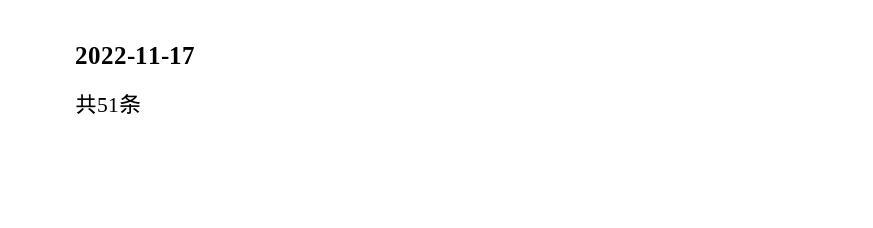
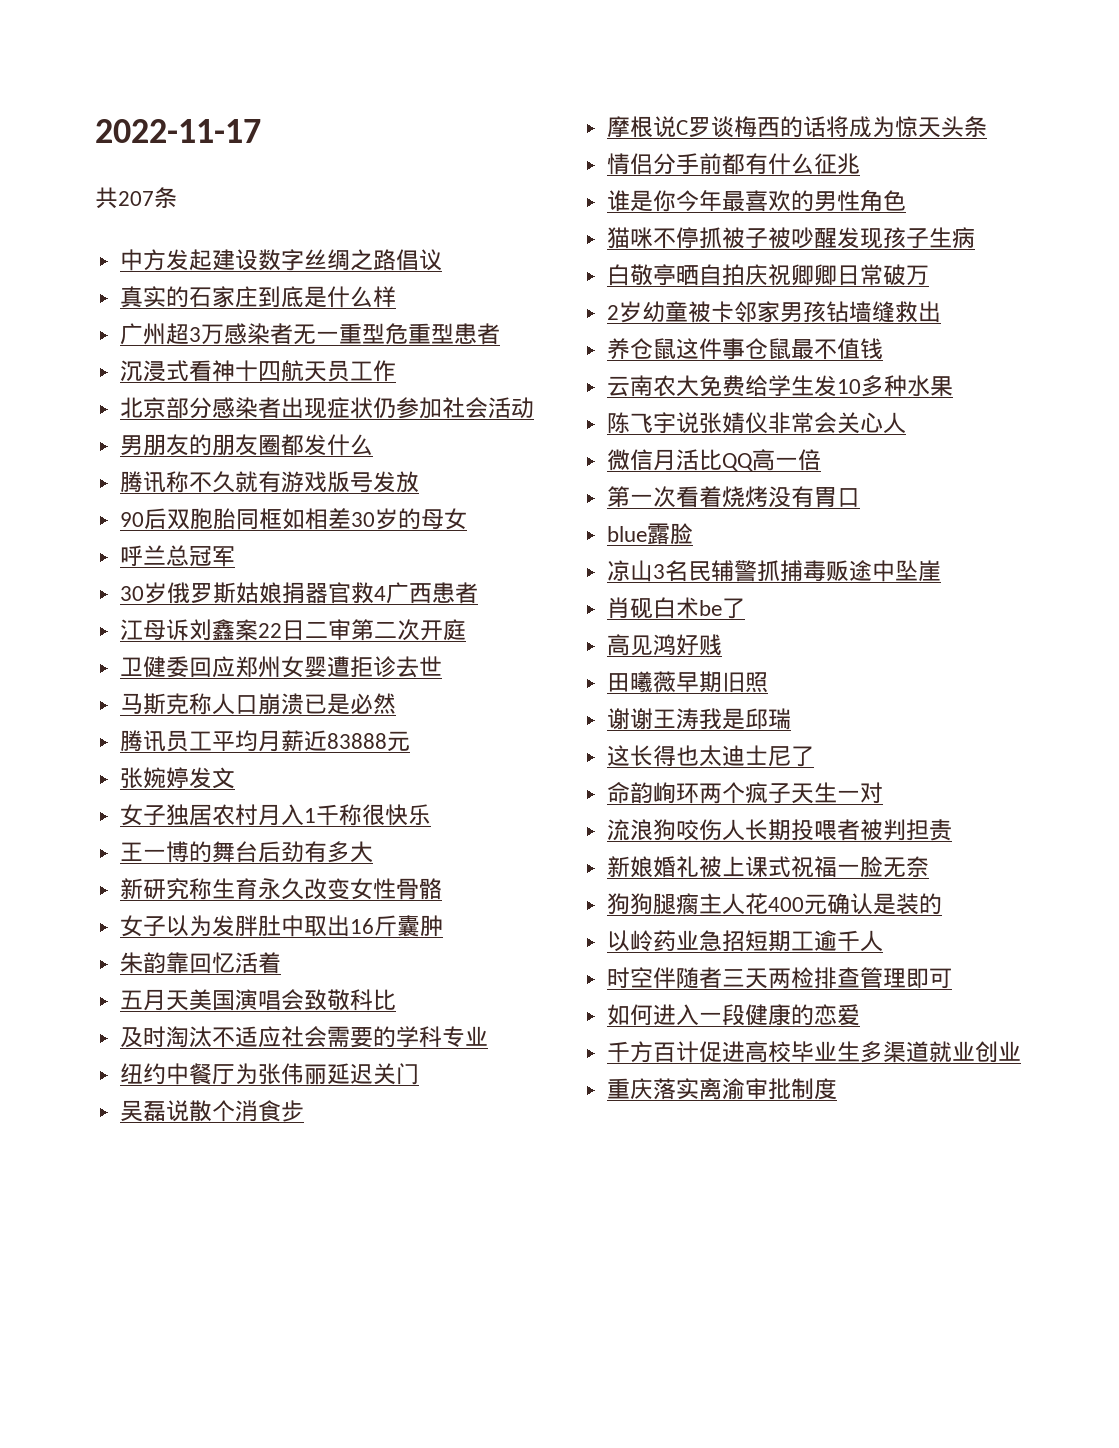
[97,94,141,114] 51条 -> [118,187,177,208] [120,249,443,271] [120,286,397,308] [120,323,501,345] [120,360,397,382] [120,397,535,419] [120,434,374,456] [120,471,420,493] [120,508,468,530] [120,545,236,567] [120,582,479,604] [120,619,467,641] [120,656,443,678] [120,693,397,715] [120,730,411,752] [120,767,236,789] [120,804,432,826] [120,841,374,863] [120,878,443,900] [120,915,444,937] [120,952,282,974] [120,989,397,1011] [120,1026,489,1048] [120,1063,420,1085] [120,1100,305,1122] [607,116,988,138] [607,153,861,175] [607,189,907,212] [607,227,976,249] [607,264,930,286] [607,301,942,323] [607,338,884,360] [607,375,954,397] [607,412,907,434] [607,449,822,471] [607,486,861,508] [607,523,694,545] [607,560,942,582] [607,597,746,619] [607,634,723,656] [607,671,769,693] [607,708,792,730] [607,745,815,767] [607,782,884,804] [607,819,953,841] [607,856,930,878] [607,893,943,915] [607,930,884,952] [607,967,953,989] [607,1004,861,1026] [607,1041,1022,1063] [607,1078,838,1100] 207条 // 中方发起建设数字丝绸之路倡议 // 真实的石家庄到底是什么样 // 广州超3万感染者无一重型危重型患者 // 沉浸式看神十四航天员工作 // 北京部分感染者出现症状仍参加社会活动 // 男朋友的朋友圈都发什么 // 腾讯称不久就有游戏版号发放 // 90后双胞胎同框如相差30岁的母女 // 呼兰总冠军 // 30岁俄罗斯姑娘捐器官救4广西患者 // 江母诉刘鑫案22日二审第二次开庭 // 卫健委回应郑州女婴遭拒诊去世 // 马斯克称人口崩溃已是必然 // 腾讯员工平均月薪近83888元 // 张婉婷发文 // 女子独居农村月入1千称很快乐 // 王一博的舞台后劲有多大 // 新研究称生育永久改变女性骨骼 // 女子以为发胖肚中取出16斤囊肿 // 朱韵靠回忆活着 // 五月天美国演唱会致敬科比 // 及时淘汰不适应社会需要的学科专业 // 纽约中餐厅为张伟丽延迟关门 // 吴磊说散个消食步 // 摩根说C罗谈梅西的话将成为惊天头条 // 情侣分手前都有什么征兆 // 谁是你今年最喜欢的男性角色 // 猫咪不停抓被子被吵醒发现孩子生病 // 白敬亭晒自拍庆祝卿卿日常破万 // 2岁幼童被卡邻家男孩钻墙缝救出 // 养仓鼠这件事仓鼠最不值钱 // 云南农大免费给学生发10多种水果 // 陈飞宇说张婧仪非常会关心人 // 微信月活比QQ高一倍 // 第一次看着烧烤没有胃口 // blue露脸 // 凉山3名民辅警抓捕毒贩途中坠崖 // 肖砚白术be了 // 高见鸿好贱 // 田曦薇早期旧照 // 谢谢王涛我是邱瑞 // 这长得也太迪士尼了 // 命韵峋环两个疯子天生一对 // 流浪狗咬伤人长期投喂者被判担责 // 新娘婚礼被上课式祝福一脸无奈 // 狗狗腿瘸主人花400元确认是装的 // 以岭药业急招短期工逾千人 // 时空伴随者三天两检排查管理即可 // 如何进入一段健康的恋爱 // 千方百计促进高校毕业生多渠道就业创业 // 重庆落实离渝审批制度

